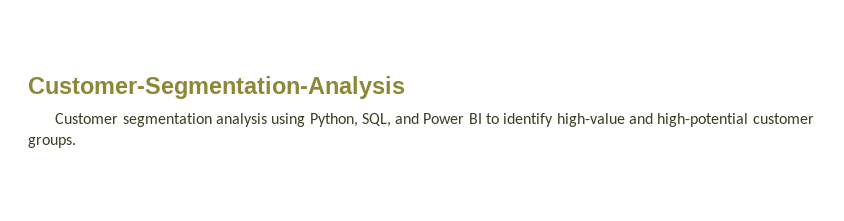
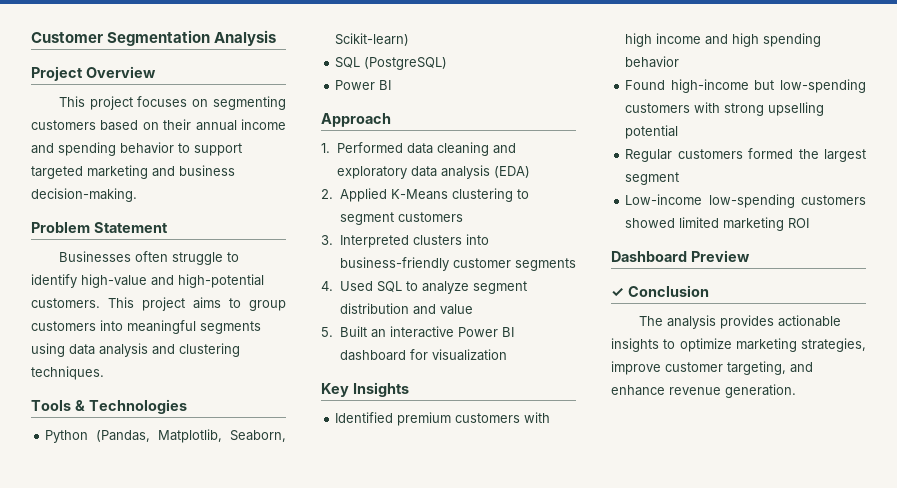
[28,76,405,99] [55,113,482,127] Customer-Segmentation-Analysis // Customer segmentation analysis using Python, SQL, and Power BI -> [31,30,277,46] [31,66,156,81] [58,96,286,110] [31,119,286,131] [31,142,242,156] [31,165,235,179] [31,188,137,202] [31,222,168,233] [58,251,223,265] Customer Segmentation Analysis // Project Overview // This project focuses on segmenting customers based on their annual income and spending behavior to support targeted marketing and business decision-making. // Problem Statement // Businesses often struggle
[752,113,814,124] [28,137,76,148] customer groups. -> [31,297,286,311] [31,320,261,334] [31,343,240,357] [31,366,104,380] [31,399,187,414] [45,429,286,443] [335,33,410,46] [335,57,448,70] [335,80,392,90] [321,113,391,127] [321,142,516,156] [336,165,530,179] [321,188,529,202] [339,212,463,225] [321,234,489,248] [339,257,576,271] [321,281,527,294] [339,303,473,315] [321,326,514,338] [339,349,507,361] [321,382,409,397] [335,412,551,426] [625,33,822,47] [625,56,680,68] [625,79,866,93] [625,102,825,116] [625,125,679,139] [625,148,866,162] [625,172,680,185] [625,194,866,208] [625,217,810,231] [611,250,750,262] [611,285,709,297] [638,315,841,329] [611,338,866,352] [611,361,813,375] [611,384,796,398] customers. This project aims to group customers into meaningful segments using data analysis and clustering techniques. // Tools & Technologies // Python (Pandas, Matplotlib, Seaborn, Scikit-learn) // SQL (PostgreSQL) // Power BI // Approach // 1. Performed data cleaning and exploratory data analysis (EDA) // 2. Applied K-Means clustering to segment customers // 3. Interpreted clusters into business-friendly customer segments // 4. Used SQL to analyze segment distribution and value // 5. Built an interactive Power BI dashboard for visualization // Key Insights // Identified premium customers with high income and high spending behavior // Found high-income but low-spending customers with strong upselling potential // Regular customers formed the largest segment // Low-income low-spending customers showed limited marketing ROI // Dashboard Preview // ✓ Conclusion // The analysis provides actionable insights to optimize marketing strategies, improve customer targeting, and enhance revenue generation.

